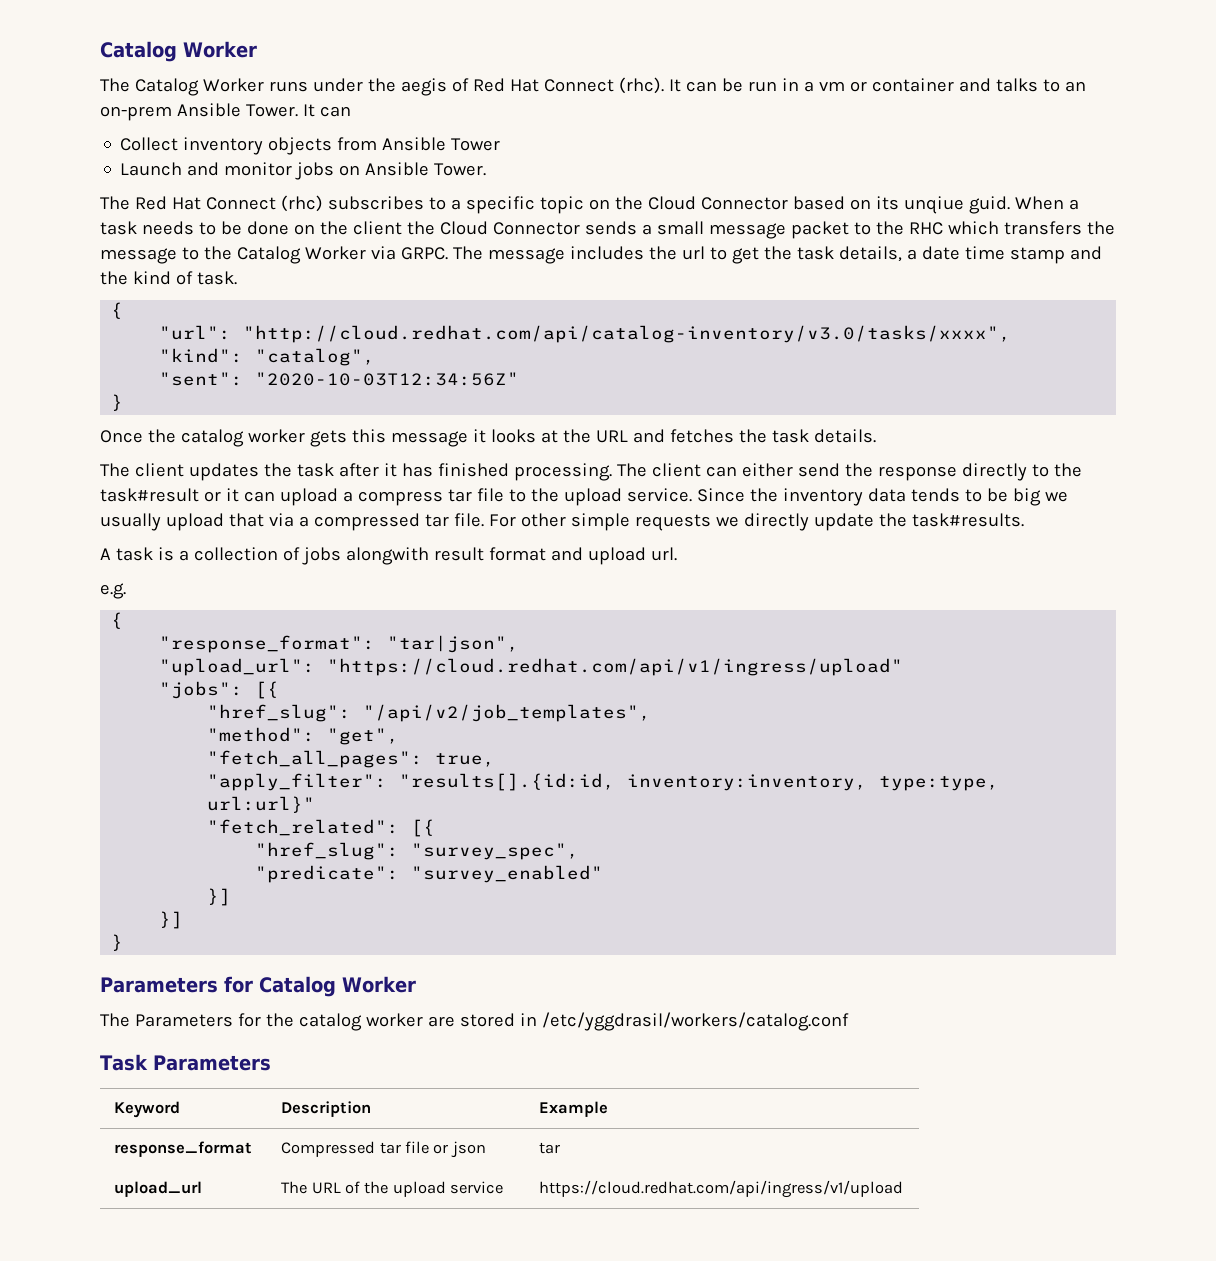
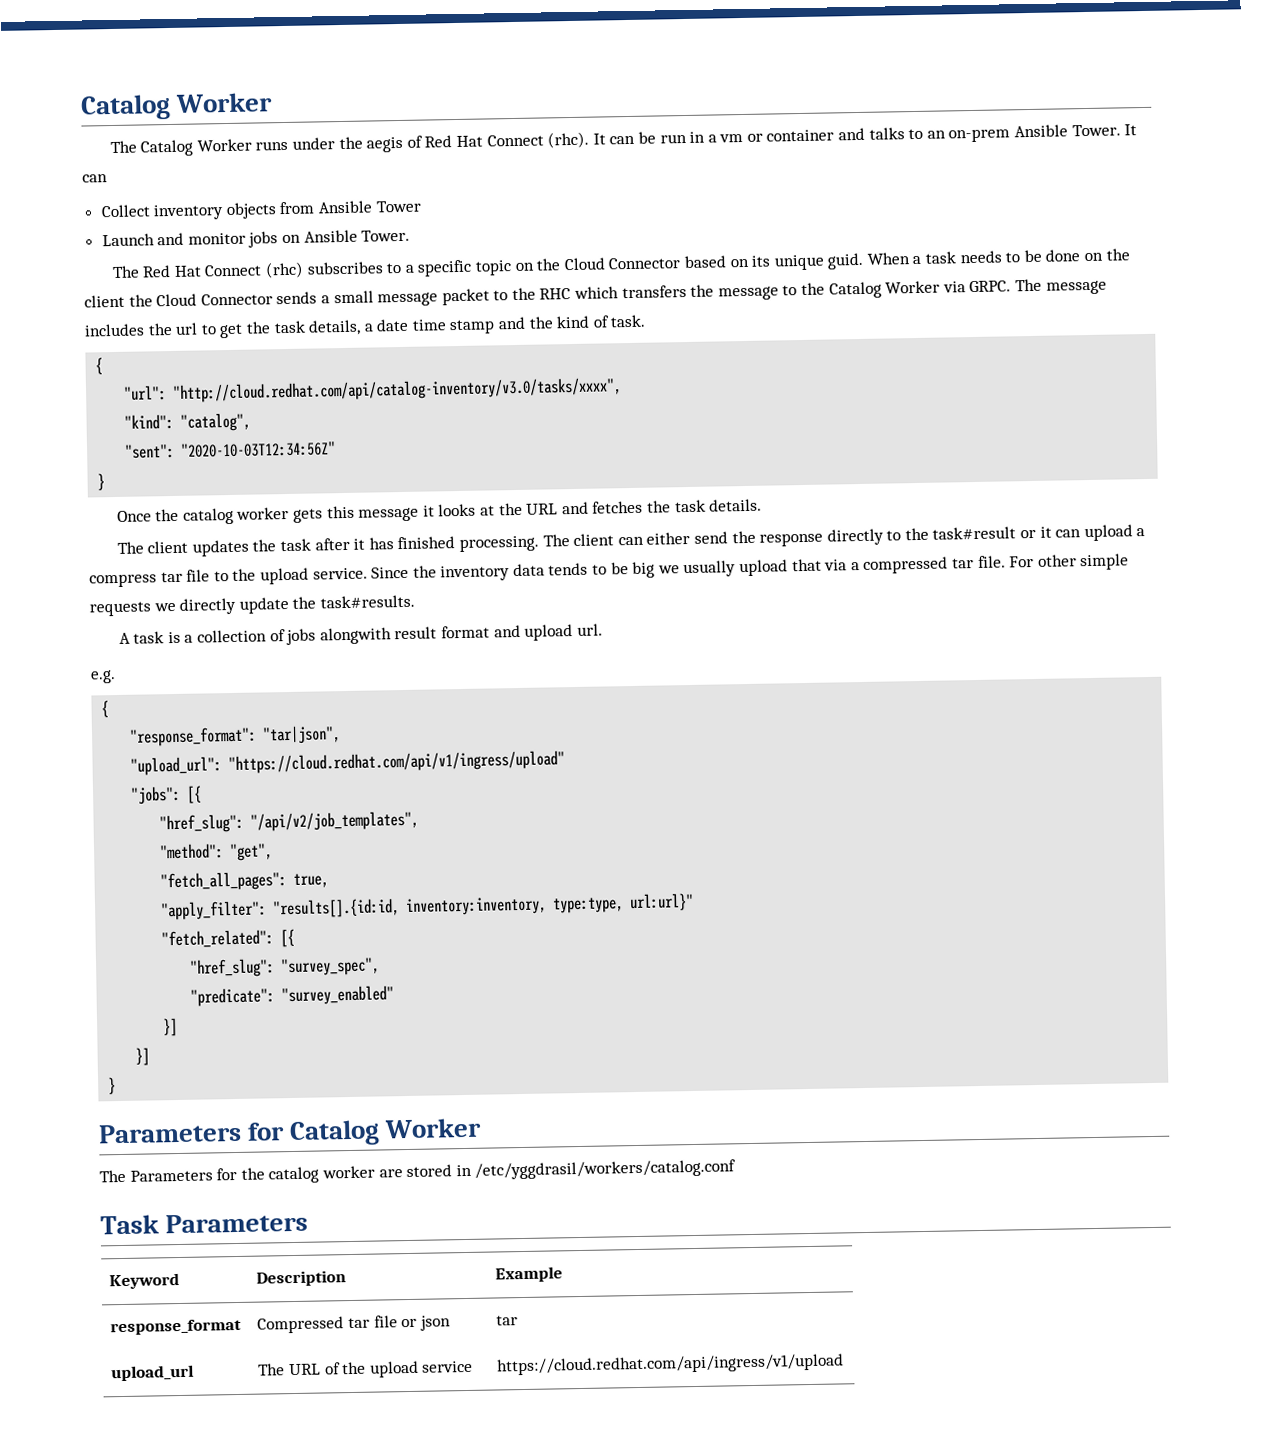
[903,196,964,214] unqiue -> [773,254,825,271] unique

